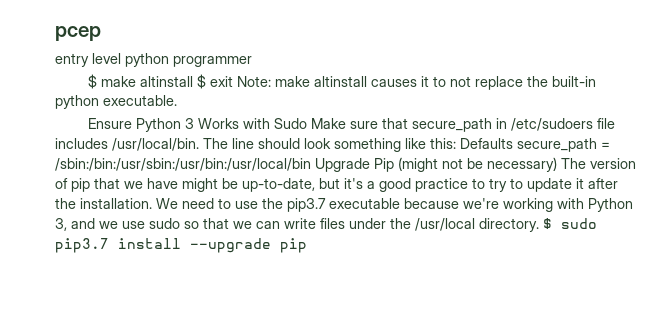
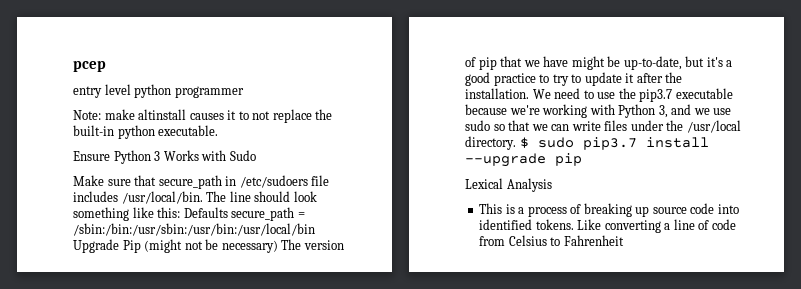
[88,74,234,89] $ make altinstall $ exit -> (244, 92) none
(308, 123) none -> (256, 155) //
(307, 245) none -> [465,178,552,192] [479,203,739,217] [479,219,736,233] [479,235,624,246] // Lexical Analysis // This is a process of breaking up source code into identified tokens. Like converting a line of code from Celsius to Fahrenheit

